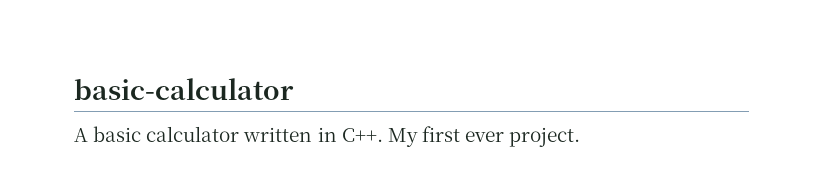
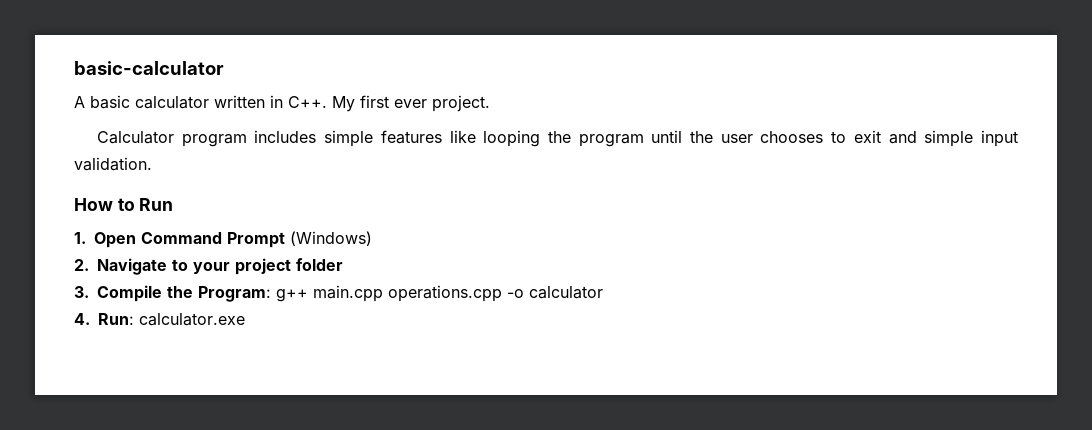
(581, 137) none -> [97,130,1019,147] [74,157,152,171] [74,198,174,211] [74,231,373,248] [74,258,343,275] [74,285,603,302] [74,313,245,326] // Calculator program includes simple features like looping the program until the user chooses to exit and simple input validation. // How to Run // 1. Open Command Prompt (Windows) // 2. Navigate to your project folder // 3. Compile the Program: g++ main.cpp operations.cpp -o calculator // 4. Run: calculator.exe

